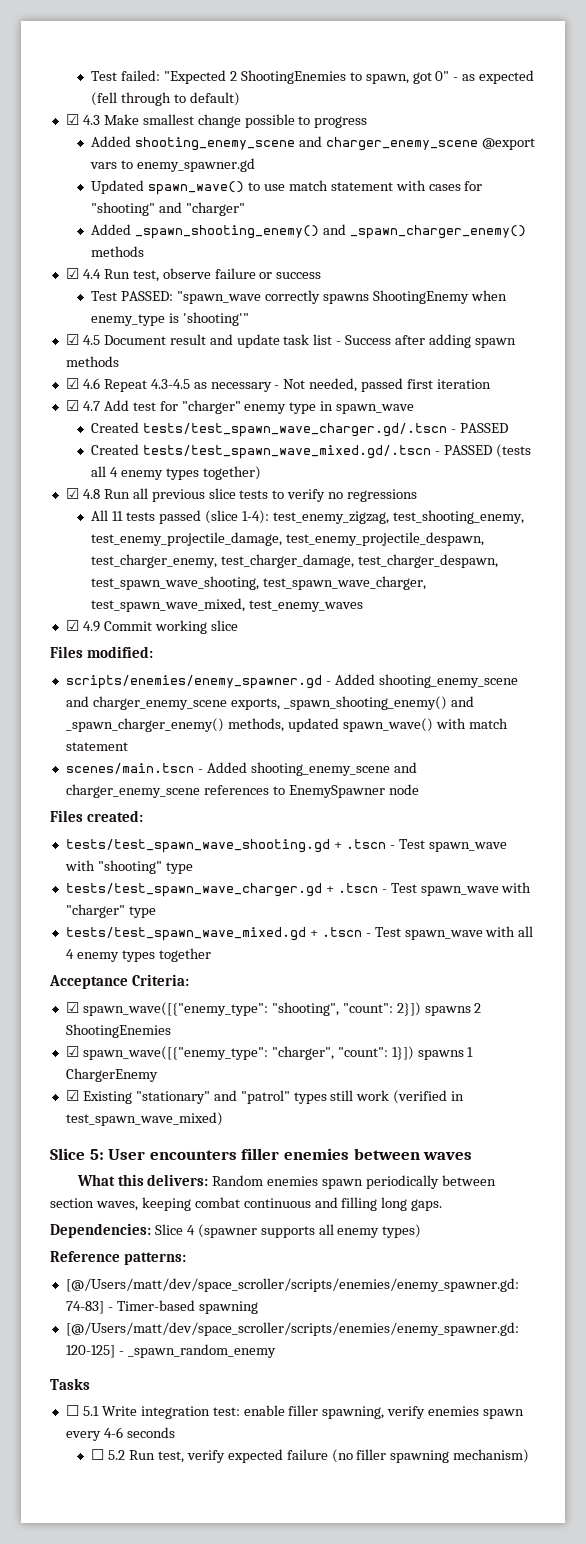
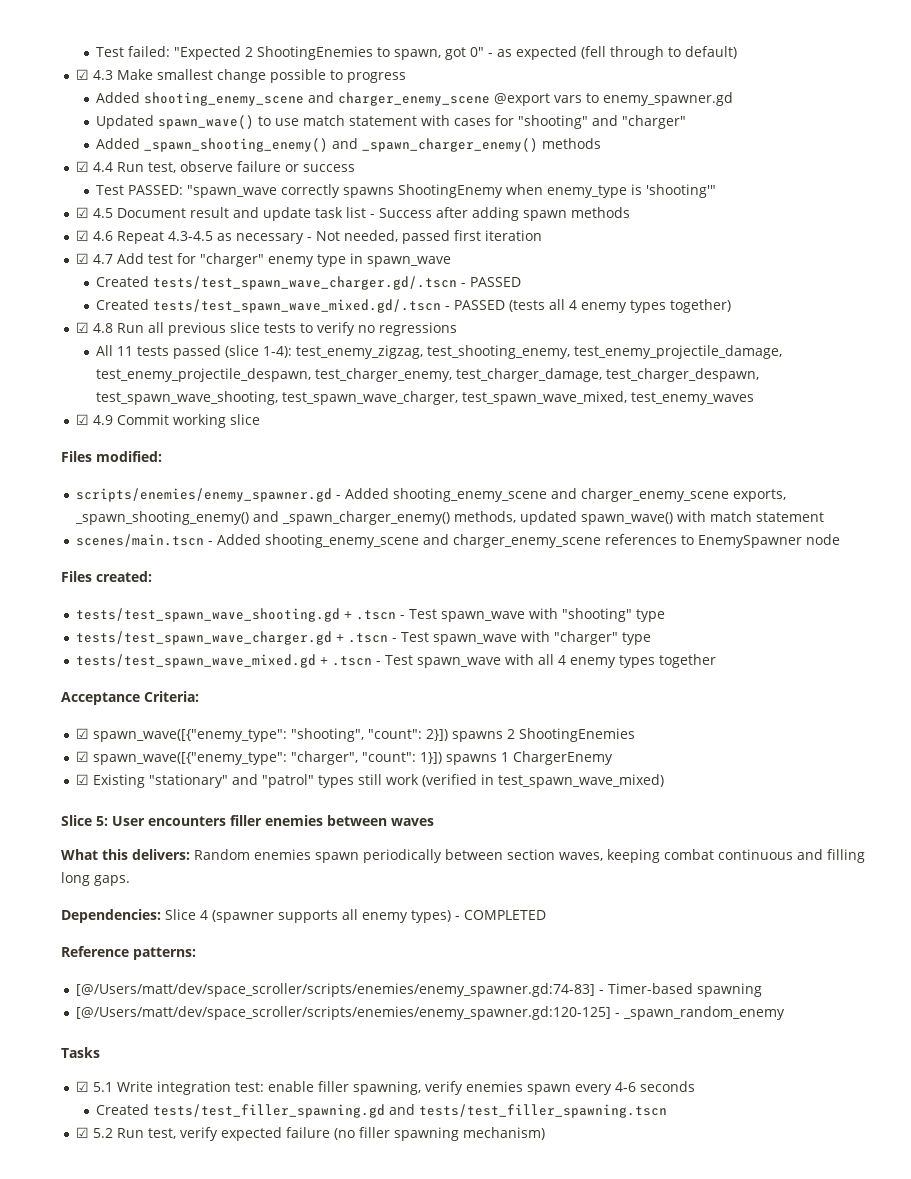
(422, 1231) none -> [455,910,546,920] - COMPLETED
[65,1405,79,1416] ☐ -> [75,1081,89,1092] ☑
[91,1449,105,1460] ☐ -> [95,1104,667,1118] [75,1127,89,1138] Created tests/test_filler_spawning.gd and tests/test_filler_spawning.tscn // ☑

